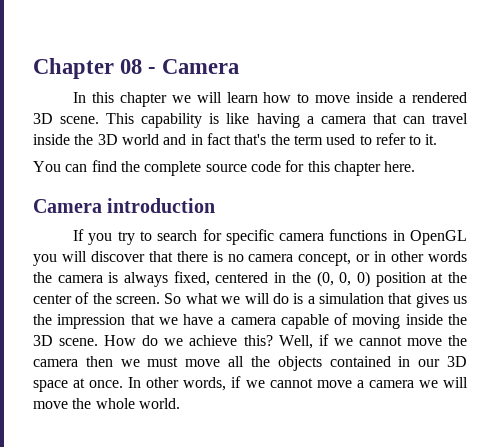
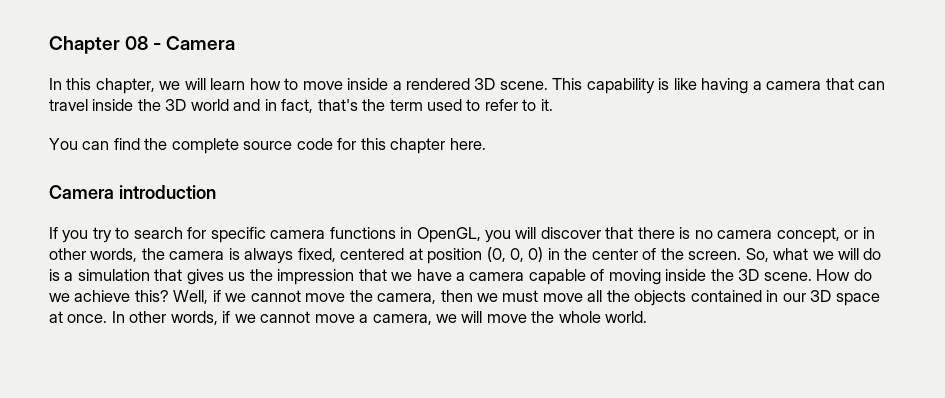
[119,92,167,107] chapter -> [95,78,155,94] chapter,
[206,133,231,145] fact -> [281,99,314,113] fact,
[409,230,467,245] OpenGL -> [416,227,481,243] OpenGL,
[428,251,468,262] words -> [90,248,138,262] words,
[274,272,311,283] in the -> [408,248,483,264] at position
[375,272,444,287] position at -> [547,248,560,260] in
[164,293,182,304] So -> [745,248,769,262] So,
[33,359,78,367] camera -> [377,293,437,304] camera,
[368,380,414,388] camera -> [372,314,432,325] camera,

